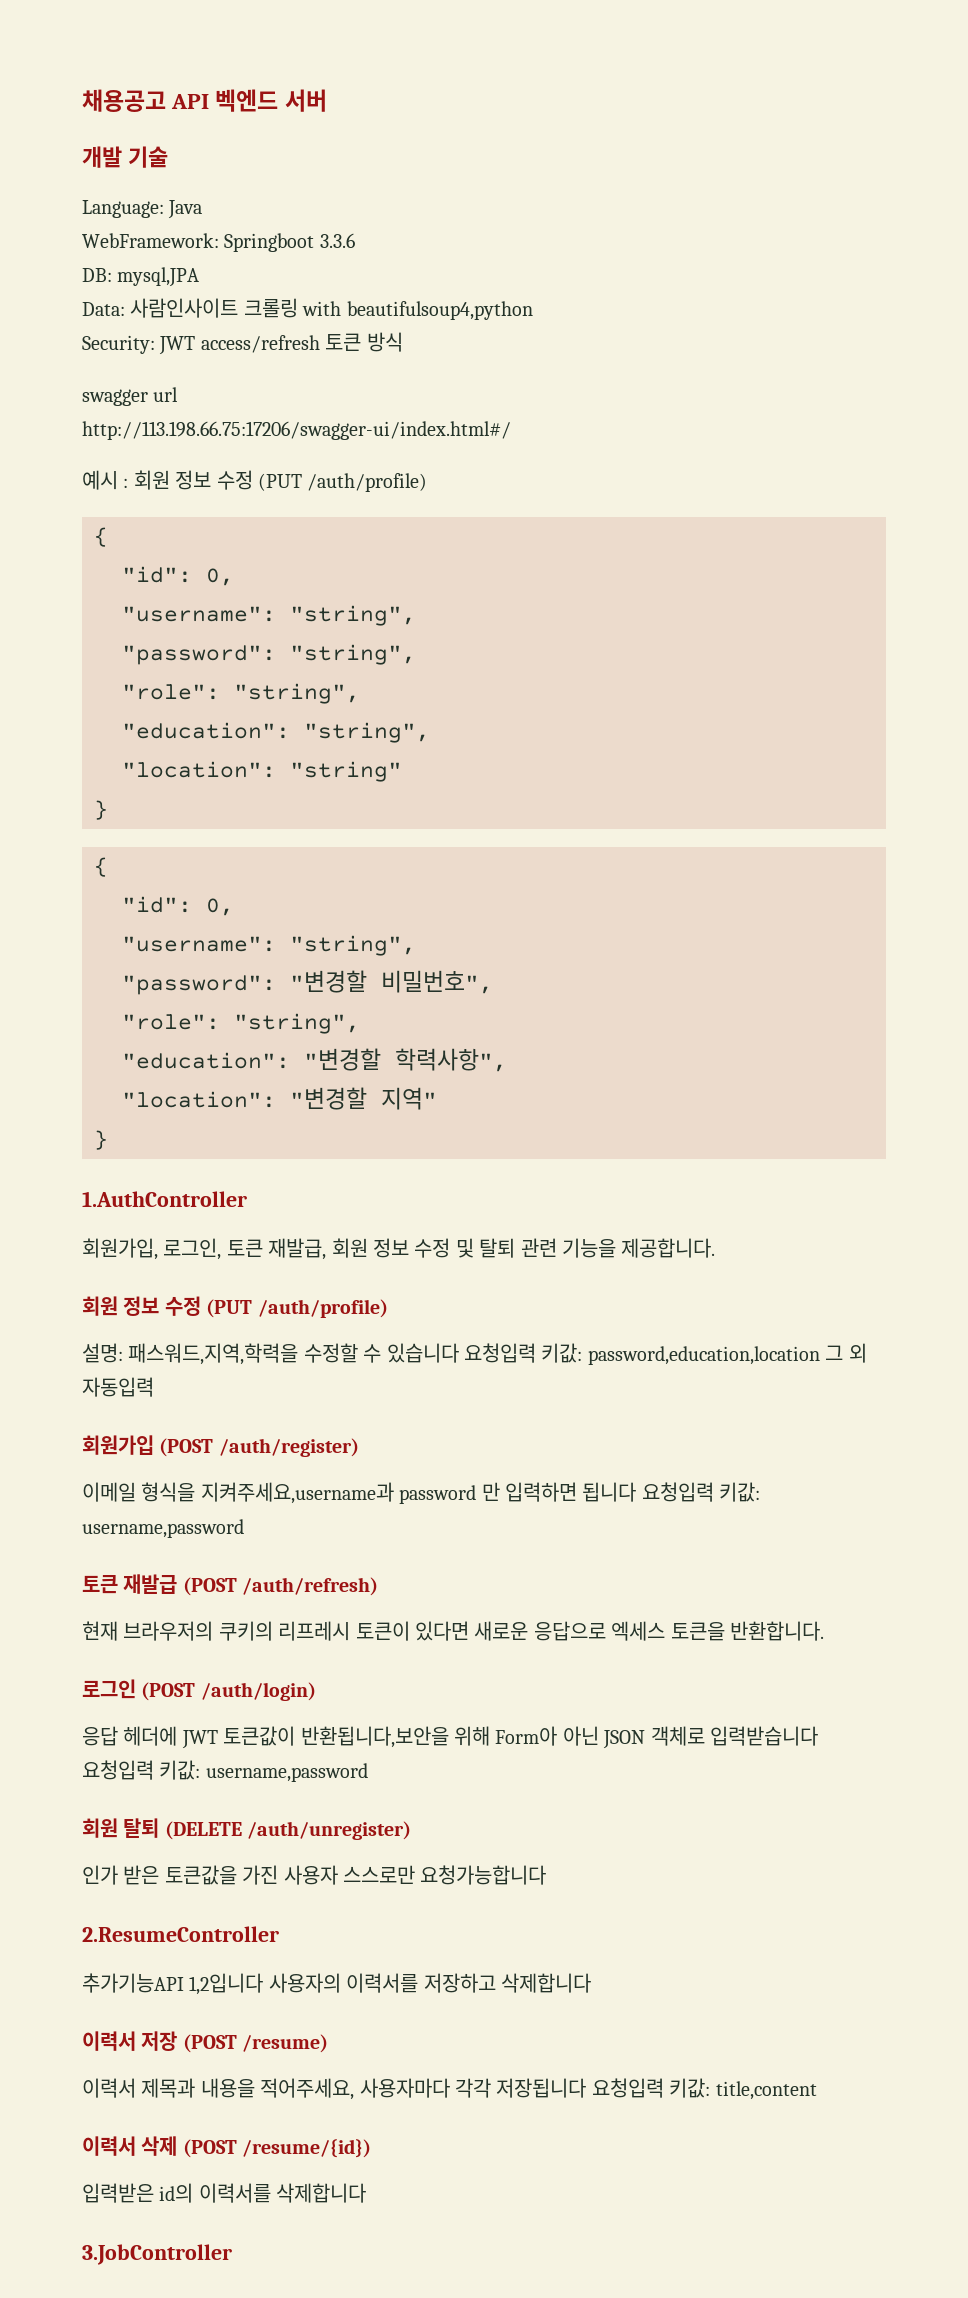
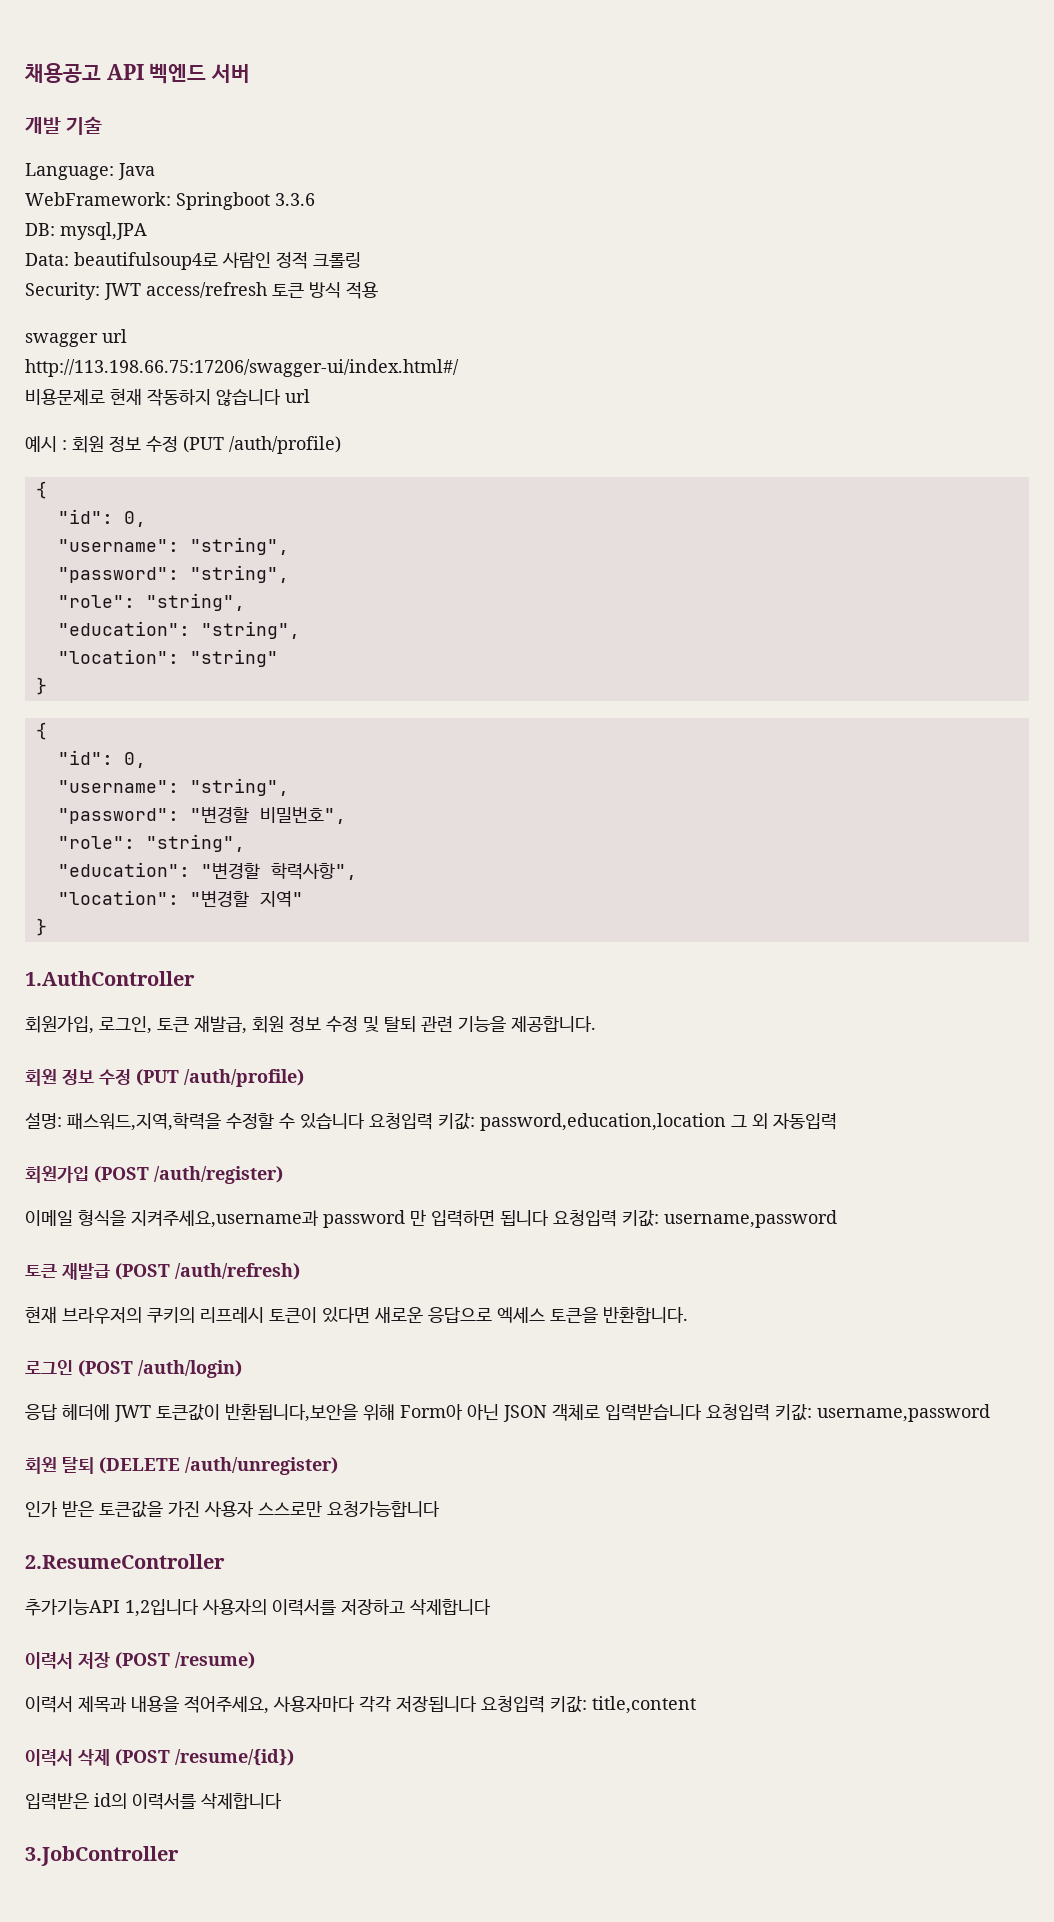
[130,298,239,318] 사람인사이트 -> [74,252,308,270] beautifulsoup4로 사람인 정적
[302,301,533,320] with beautifulsoup4,python -> (361, 260) none
(403, 342) none -> [346,282,378,299] 적용
(511, 430) none -> [25,388,310,406] // 비용문제로 현재 작동하지 않습니다 url

